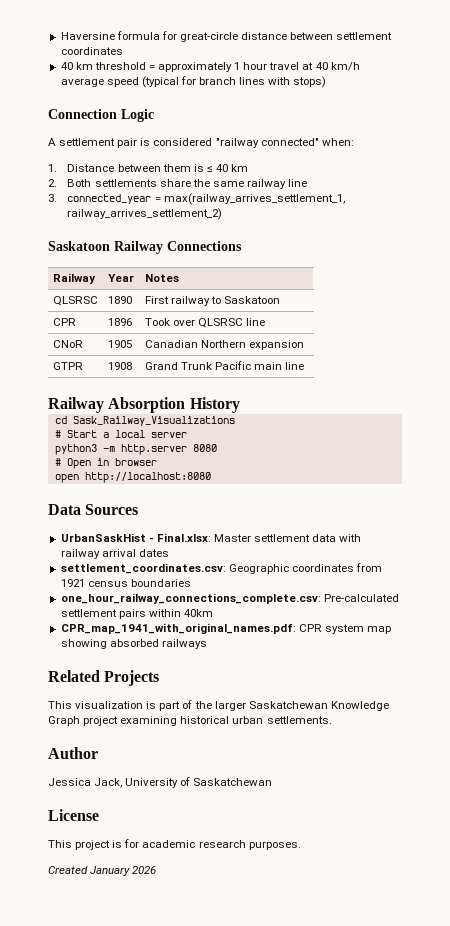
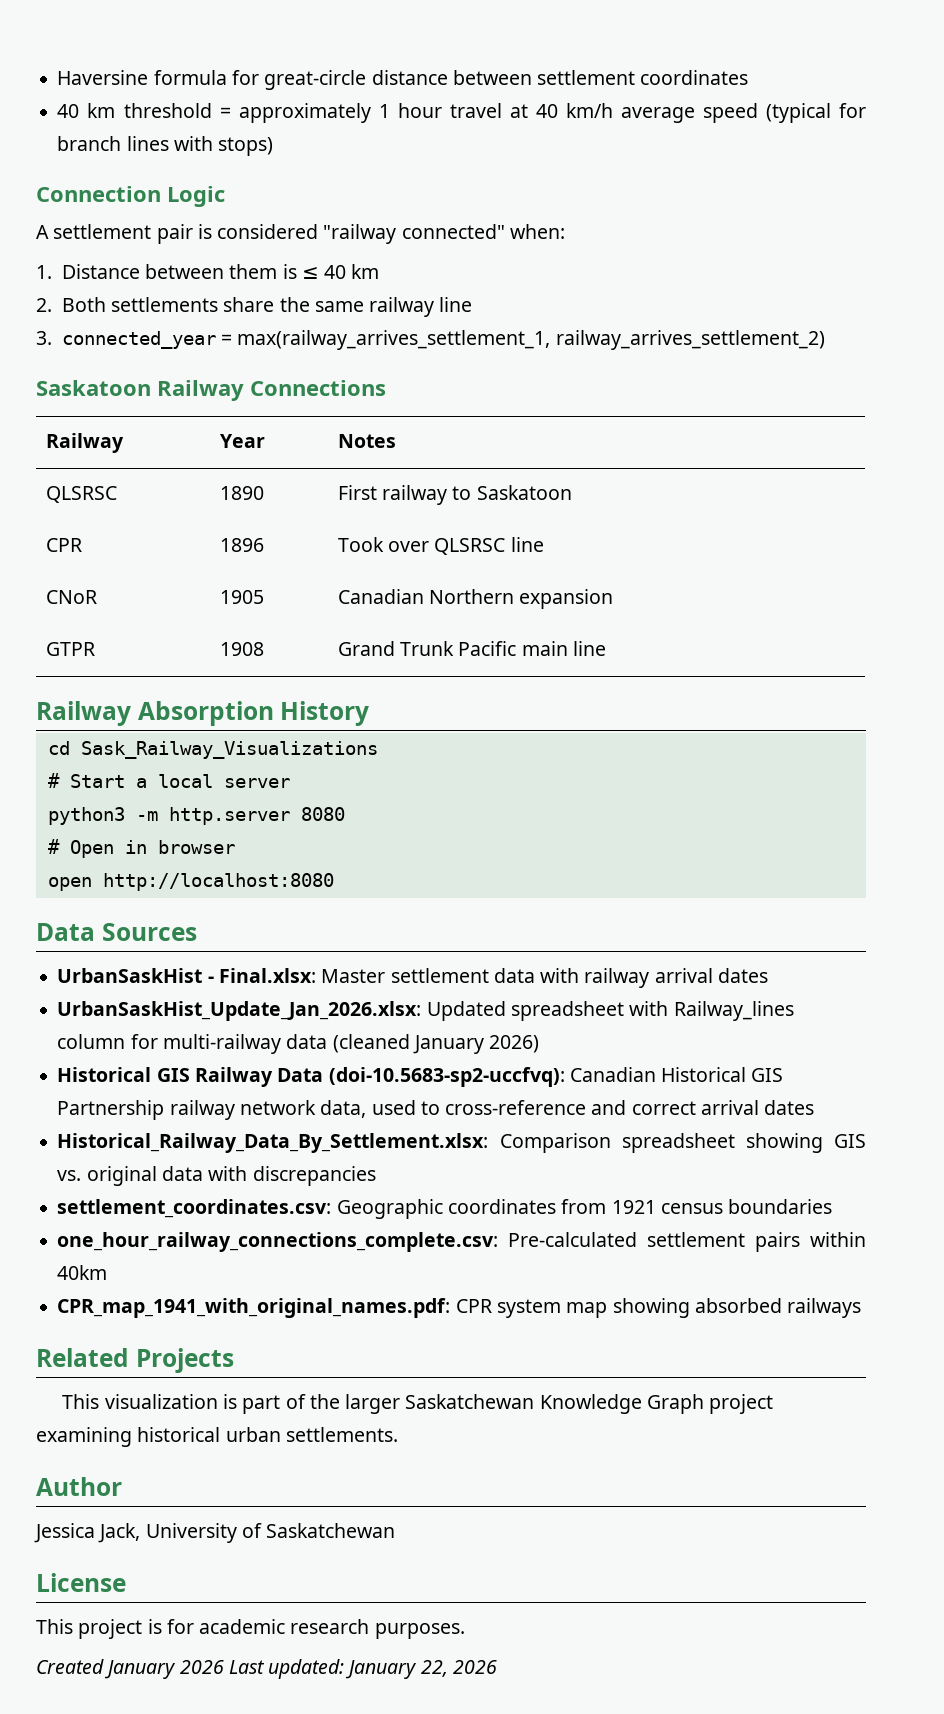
(169, 553) none -> [57,1001,794,1021] [57,1034,540,1054] [57,1067,784,1087] [57,1100,815,1120] [57,1133,867,1153] [57,1166,376,1186] // UrbanSaskHist_Update_Jan_2026.xlsx: Updated spreadsheet with Railway_lines column for multi-railway data (cleaned January 2026) // Historical GIS Railway Data (doi-10.5683-sp2-uccfvq): Canadian Historical GIS Partnership railway network data, used to cross-reference and correct arrival dates // Historical_Railway_Data_By_Settlement.xlsx: Comparison spreadsheet showing GIS vs. original data with discrepancies
(157, 870) none -> [228,1659,497,1679] Last updated: January 22, 2026

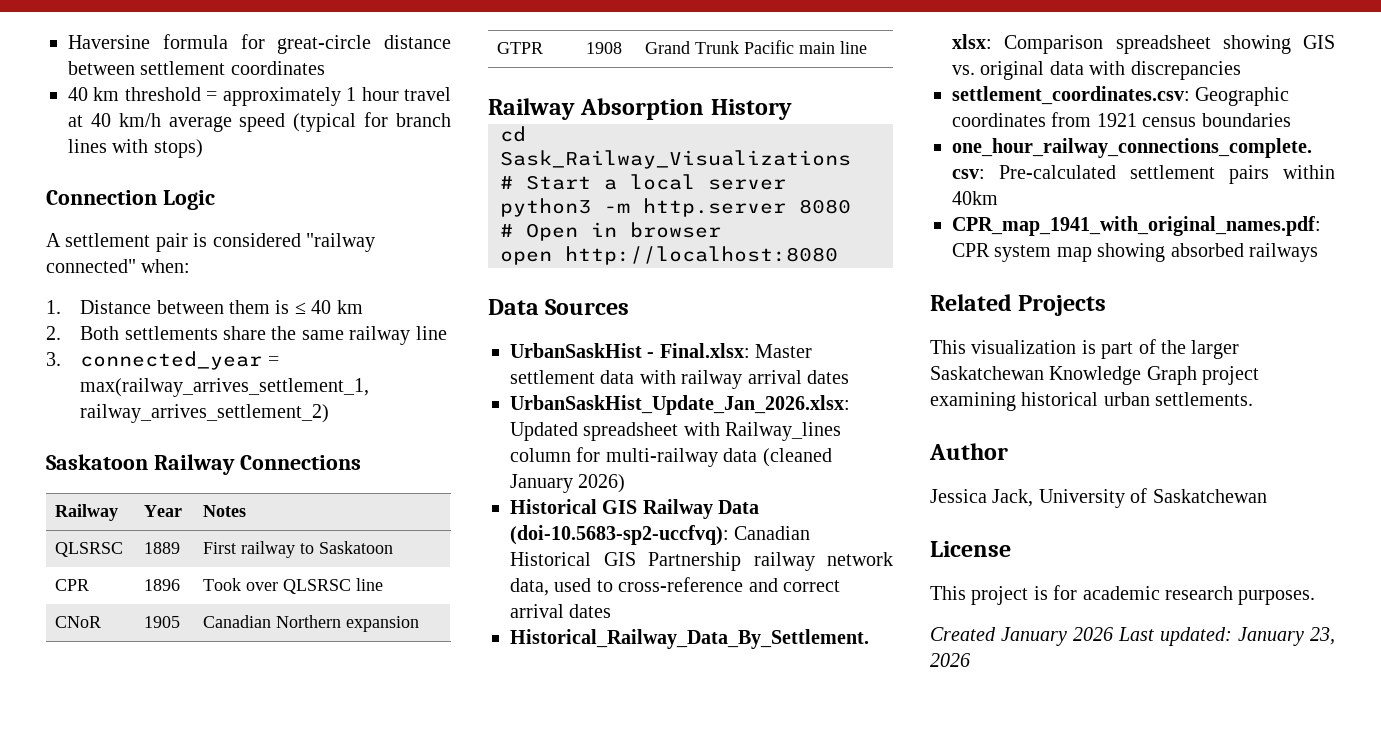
[219,486,264,500] 1890 -> [143,542,180,554] 1889
[420,1660,448,1677] 22, -> [1310,627,1335,645] 23,

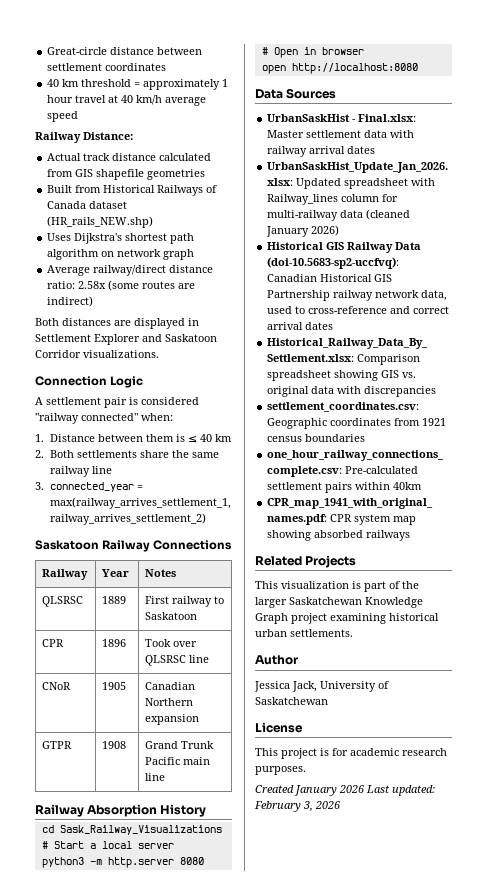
[68,34,372,54] Haversine formula for great-circle -> [47,47,108,55] Great-circle
[293,112,451,132] [68,139,203,158] (typical for branch lines with stops) -> [35,132,133,143] [47,153,212,161] [47,169,206,180] [47,185,218,196] [47,201,128,209] [47,216,154,228] [47,233,195,244] [47,249,195,260] [47,265,214,276] [47,280,196,291] [47,296,94,307] [35,318,199,329] [35,334,217,345] [35,350,159,358] // Railway Distance: // Actual track distance calculated from GIS shapefile geometries // Built from Historical Railways of Canada dataset (HR_rails_NEW.shp) // Uses Dijkstra's shortest path algorithm on network graph // Average railway/direct distance ratio: 2.58x (some routes are indirect) // Both distances are displayed in Settlement Explorer and Saskatoon Corridor visualizations.
[1238,627,1335,646] January 23, -> [254,801,313,812] February 3,

